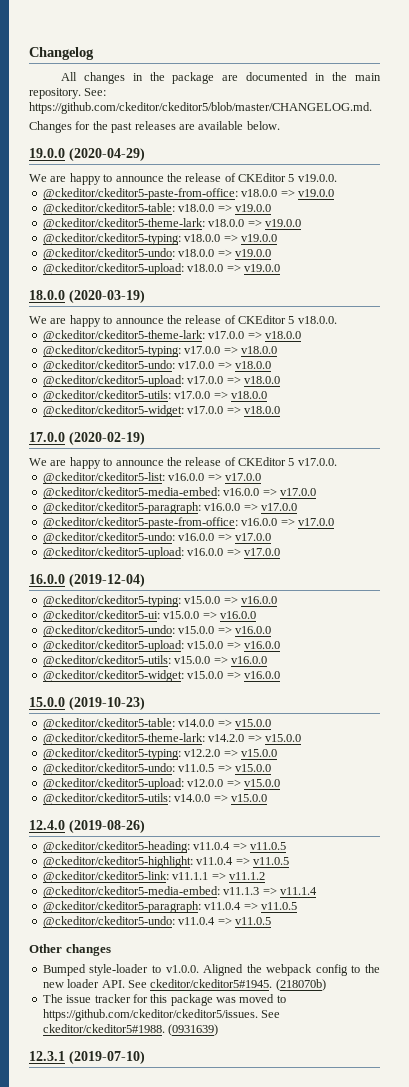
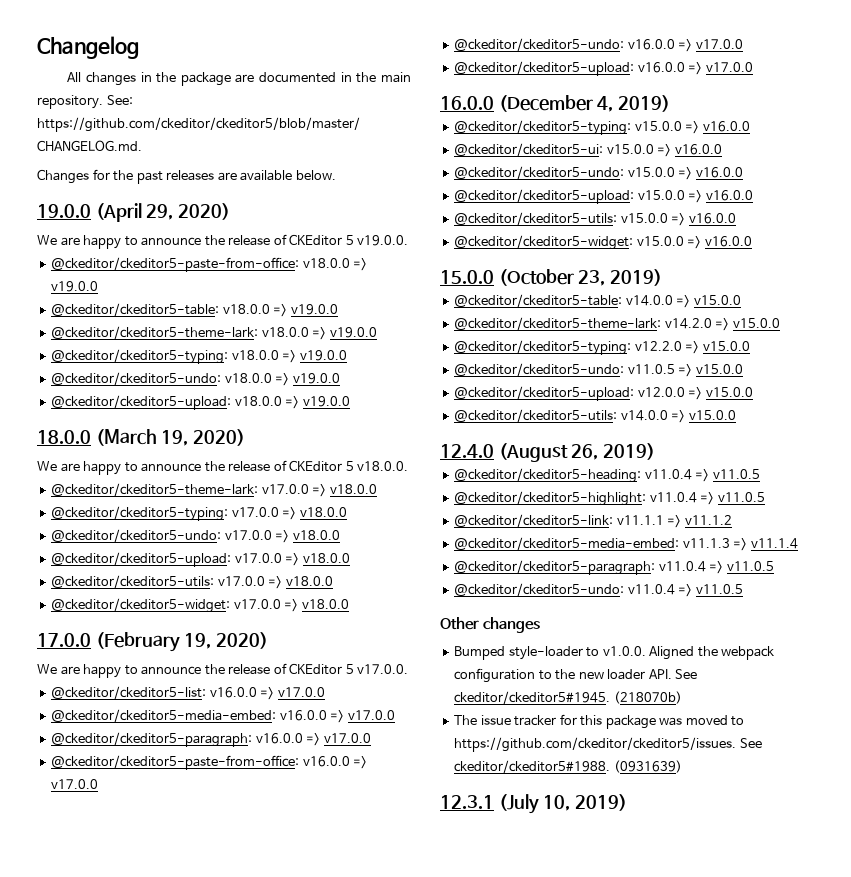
[69,148,145,161] (2020-04-29) -> [95,203,231,222] (April 29, 2020)
[69,290,145,303] (2020-03-19) -> [95,429,246,446] (March 19, 2020)
[69,432,145,445] (2020-02-19) -> [95,632,269,652] (February 19, 2020)
[69,574,145,587] (2019-12-04) -> [498,95,671,112] (December 4, 2019)
[69,697,145,710] (2019-10-23) -> [498,269,663,286] (October 23, 2019)
[69,820,145,833] (2019-08-26) -> [498,443,656,462] (August 26, 2019)
[315,964,348,976] config -> [454,668,536,683] configuration
[69,1051,145,1064] (2019-07-10) -> [498,794,628,814] (July 10, 2019)

